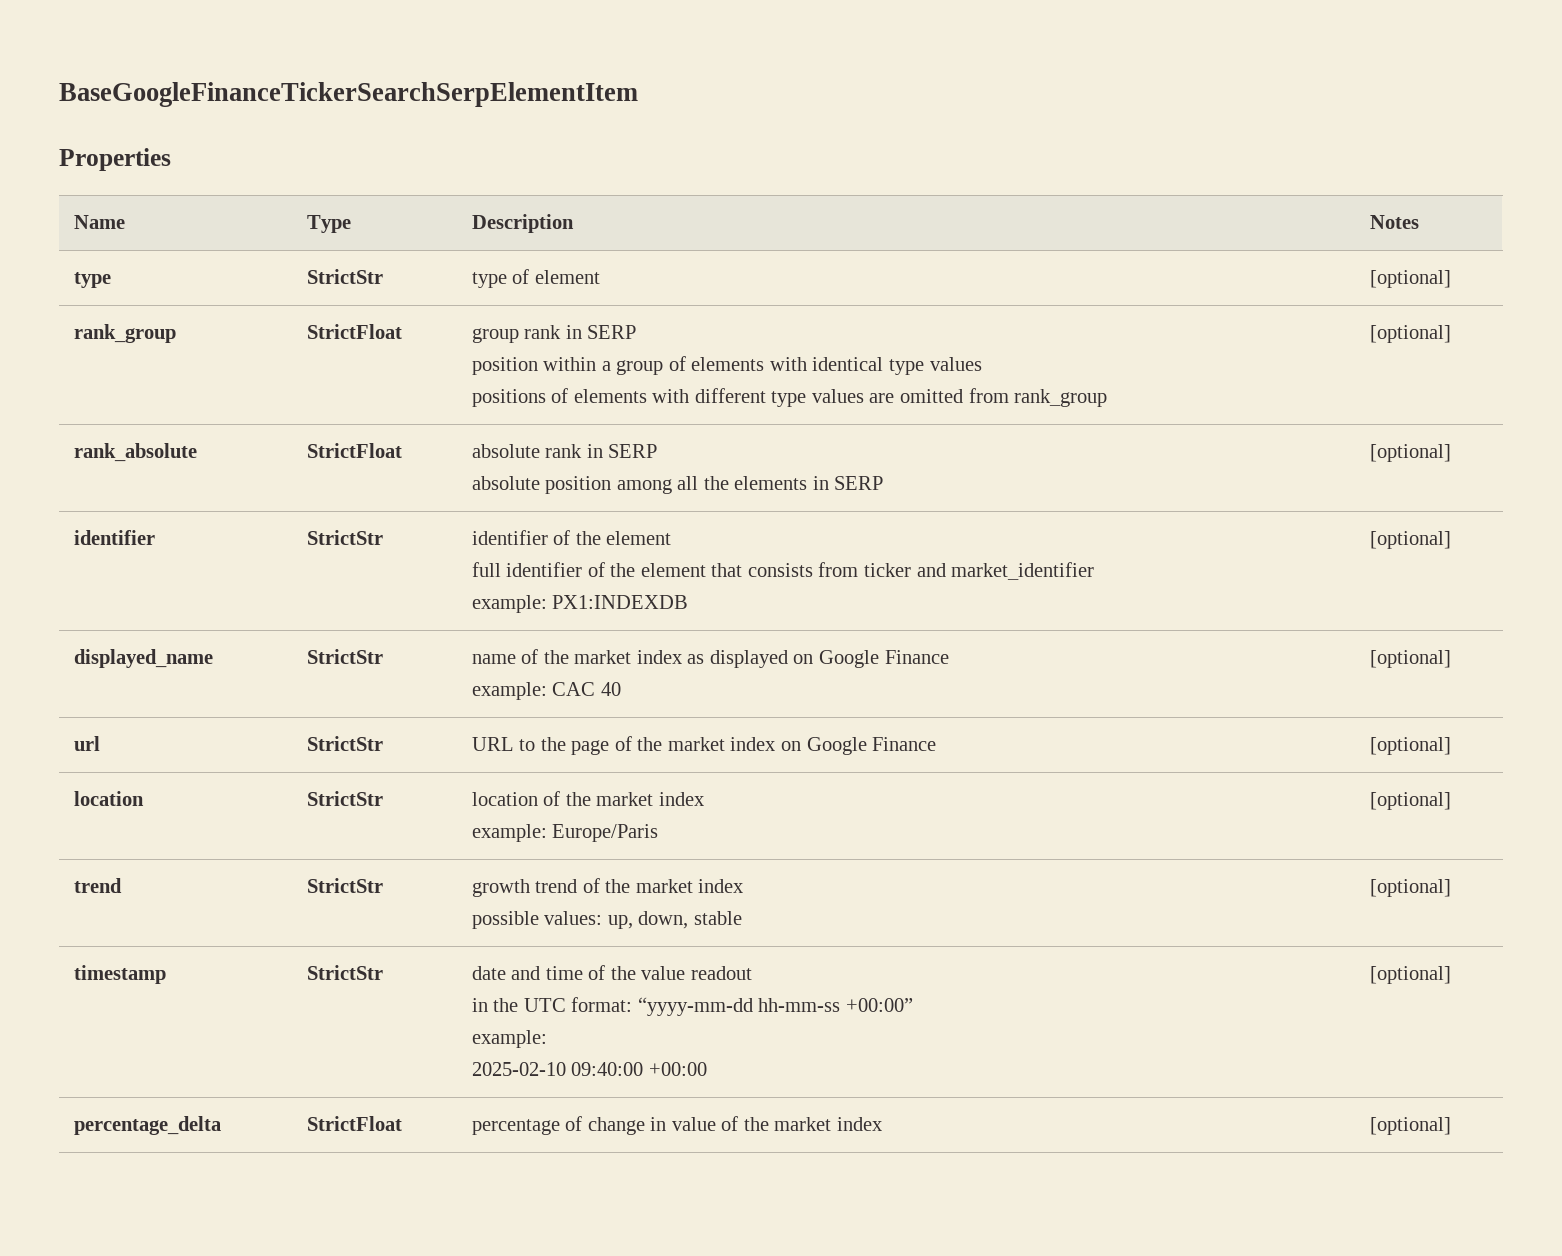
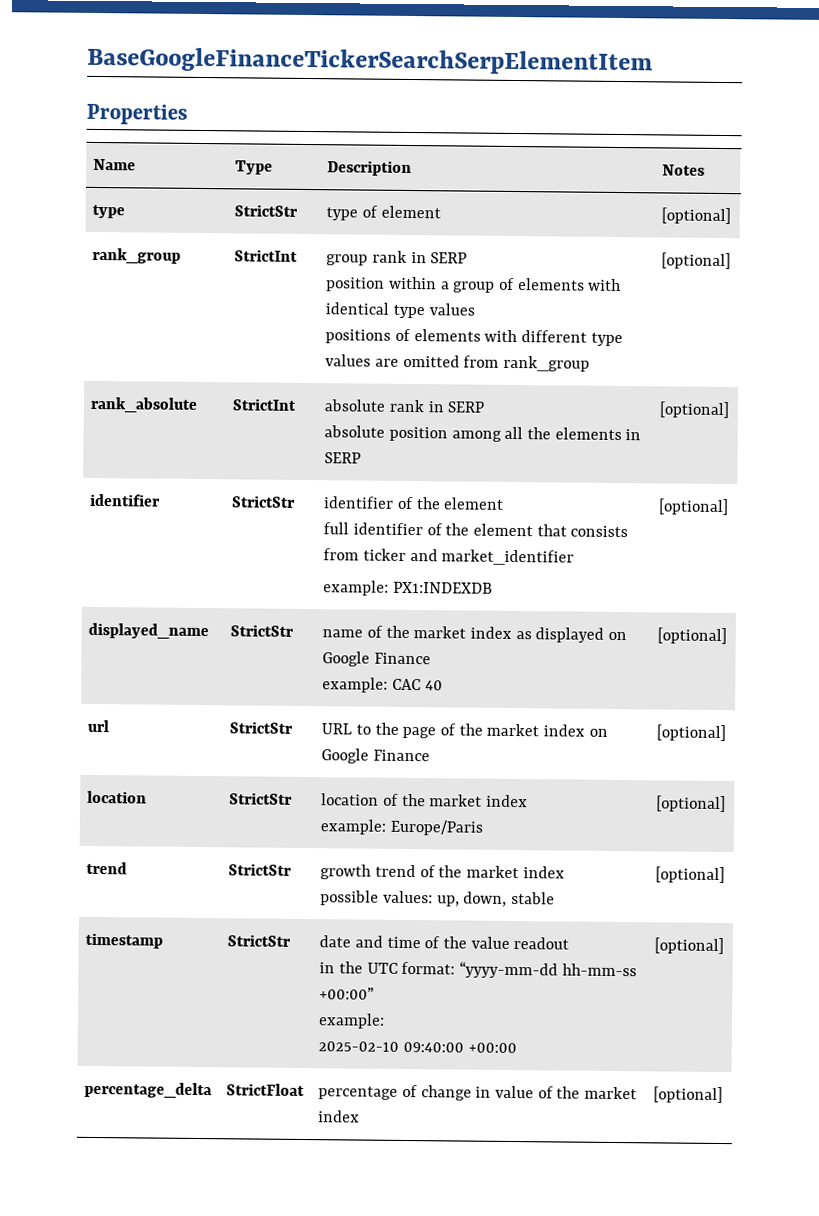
[306,324,402,339] StrictFloat -> [234,249,299,262] StrictInt
[306,443,402,458] StrictFloat -> [232,398,298,411] StrictInt

